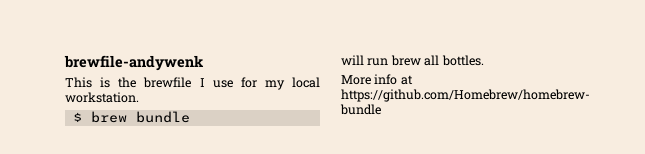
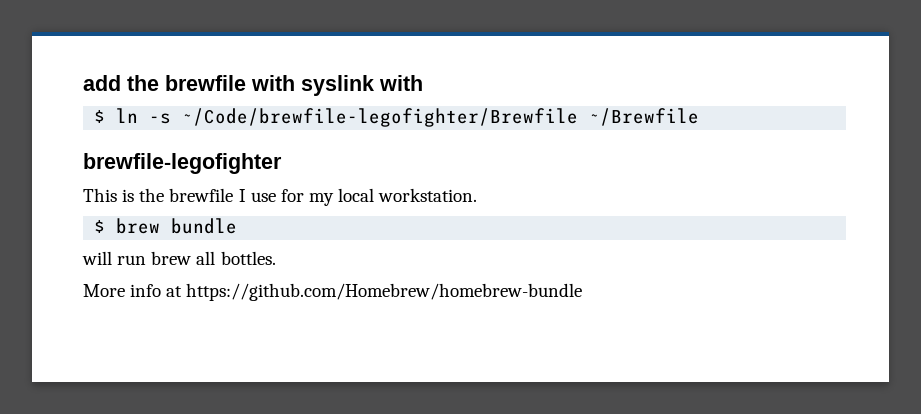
[64,55,204,71] brewfile-andywenk -> [83,75,423,96] [94,108,700,127] [83,153,282,174] add the brewfile with syslink with // $ ln -s ~/Code/brewfile-legofighter/Brewfile ~/Brewfile // brewfile-legofighter

